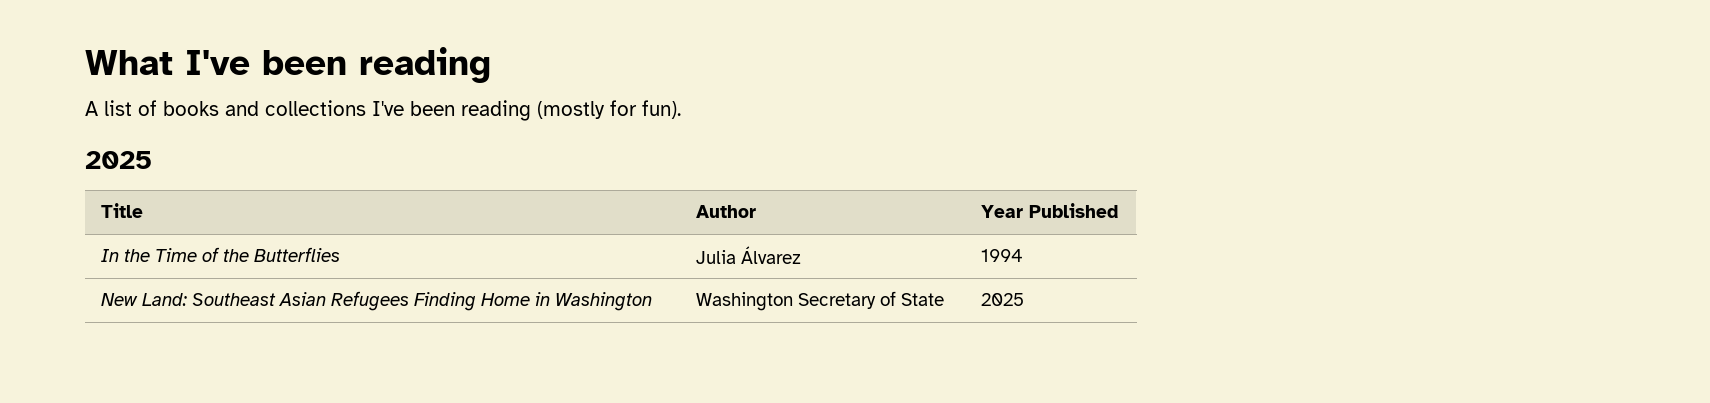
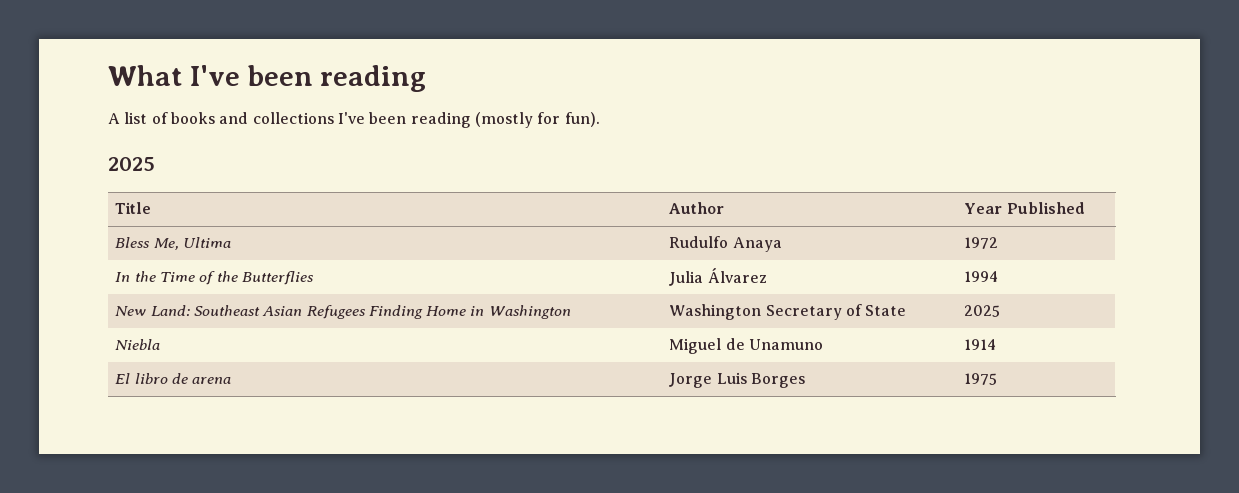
(1118, 210) none -> [115,237,231,250] [669,236,782,252] [964,237,999,249] // Bless Me, Ultima | Rudulfo Anaya | 1972
(1024, 299) none -> [115,339,161,350] [669,338,823,354] [964,339,997,350] [115,373,232,384] [669,372,805,388] [964,373,998,385] // Niebla | Miguel de Unamuno | 1914 // El libro de arena | Jorge Luis Borges | 1975

